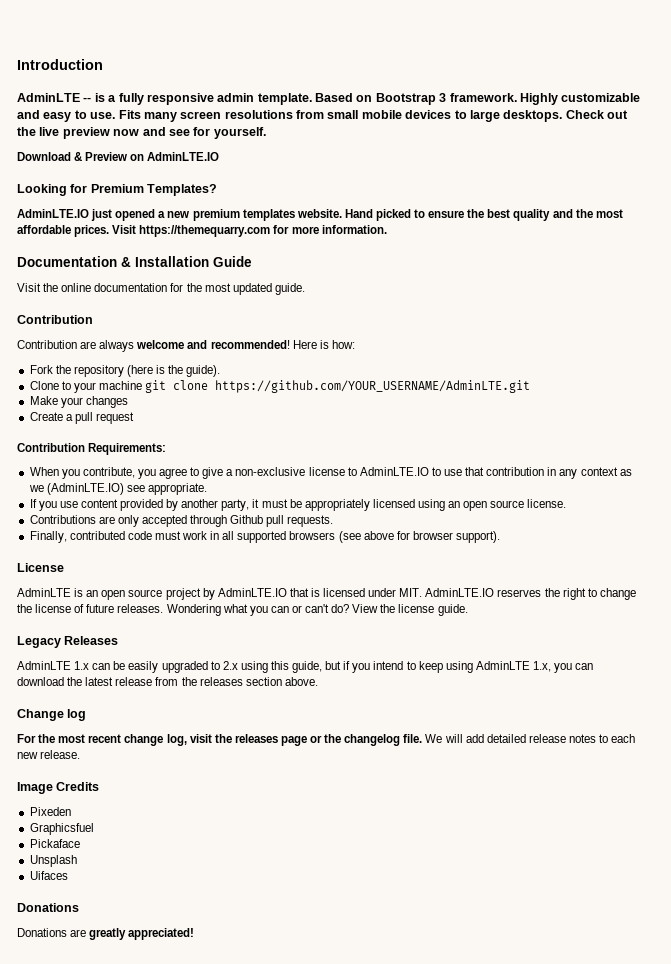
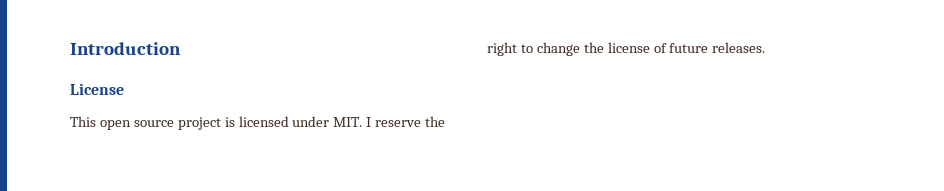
[17,93,641,105] [17,110,628,122] [17,127,266,139] [17,152,220,161] [17,184,218,196] [17,209,623,221] [17,225,387,237] [17,256,252,267] [17,283,305,295] [17,315,93,324] [17,340,355,352] [29,365,221,377] [29,380,531,393] [29,396,128,408] [29,412,134,424] [17,443,167,455] [29,467,632,479] [28,483,207,495] [29,499,567,511] [29,515,334,527] [29,531,501,543] [17,563,64,572] [17,588,309,600] AdminLTE -- is a fully responsive admin template. Based on Bootstrap 3 framework. Highly customizable and easy to use. Fits many screen resolutions from small mobile devices to large desktops. Check out the live preview now and see for yourself. // Download & Preview on AdminLTE.IO // Looking for Premium Templates? // AdminLTE.IO just opened a new premium templates website. Hand picked to ensure the best quality and the most affordable prices. Visit https://themequarry.com for more information. // Documentation & Installation Guide // Visit the online documentation for the most updated guide. // Contribution // Contribution are always welcome and recommended! Here is how: // Fork the repository (here is the guide). // Clone to your machine git clone https://github.com/YOUR_USERNAME/AdminLTE.git // Make your changes // Create a pull request // Contribution Requirements: // When you contribute, you agree to give a non-exclusive license to AdminLTE.IO to use that contribution in any context as we (AdminLTE.IO) see appropriate. // If you use content provided by another party, it must be appropriately licensed using an open source license. // Contributions are only accepted through Github pull requests. // Finally, contributed code must work in all supported browsers (see above for browser support). // License // AdminLTE is an open source project by AdminLTE.IO that -> [70,83,124,95] [70,116,221,130] License // This open source project
[425,588,542,597] AdminLTE.IO reserves -> [366,117,422,127] I reserve
[166,604,468,616] [17,636,119,648] [17,661,594,673] [17,677,318,686] [17,709,87,721] [17,734,636,746] [17,750,81,759] [17,782,100,794] [29,807,71,816] [29,823,94,835] [29,839,80,848] [29,855,77,867] [29,871,68,880] [17,903,79,912] [17,928,195,940] Wondering what you can or can't do? View the license guide. // Legacy Releases // AdminLTE 1.x can be easily upgraded to 2.x using this guide, but if you intend to keep using AdminLTE 1.x, you can download the latest release from the releases section above. // Change log // For the most recent change log, visit the releases page or the changelog file. We will add detailed release notes to each new release. // Image Credits // Pixeden // Graphicsfuel // Pickaface // Unsplash // Uifaces // Donations // Donations are greatly appreciated! -> (766, 47) none

